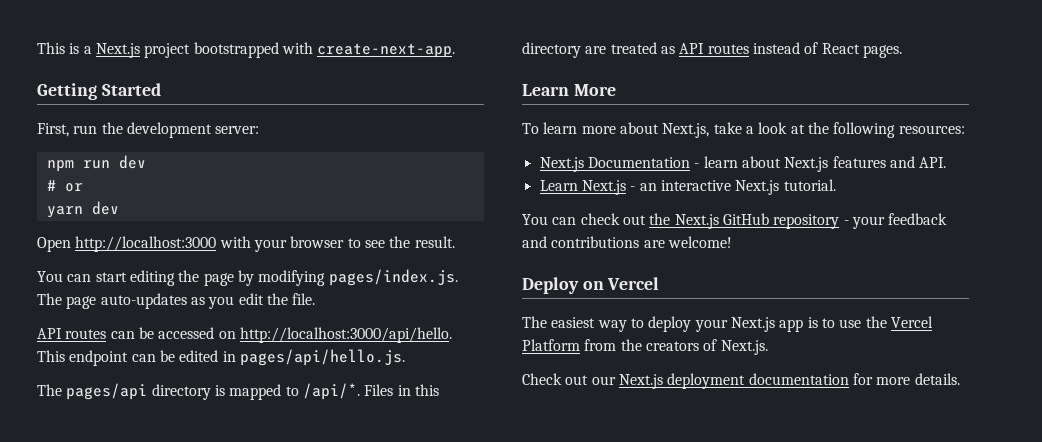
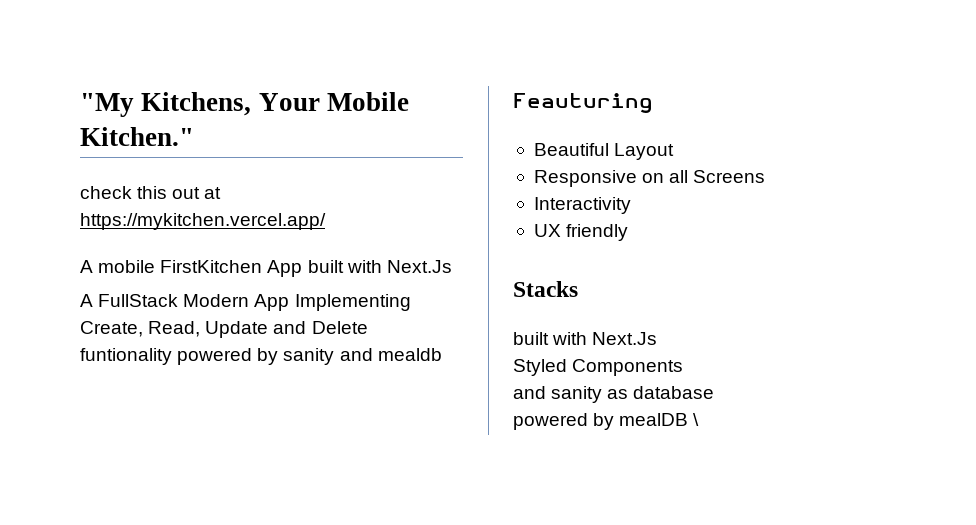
[37,42,456,58] [37,83,161,100] [37,122,260,138] [46,155,146,172] [46,180,83,192] [46,201,119,218] [37,236,455,252] [37,269,458,286] [37,293,316,309] [37,327,452,343] [37,349,405,366] [37,383,439,400] [522,42,902,58] [522,84,616,96] [522,122,965,138] [539,156,947,172] [539,179,836,195] [522,213,948,229] [522,236,732,248] [522,277,660,294] [522,316,933,332] [522,339,768,355] [522,373,960,389] This is a Next.js project bootstrapped with create-next-app. // Getting Started // First, run the development server: // npm run dev // # or // yarn dev // Open http://localhost:3000 with your browser to see the result. // You can start editing the page by modifying pages/index.js. The page auto-updates as you edit the file. // API routes can be accessed on http://localhost:3000/api/hello. This endpoint can be edited in pages/api/hello.js. // The pages/api directory is mapped to /api/*. Files in this directory are treated as API routes instead of React pages. // Learn More // To learn more about Next.js, take a look at the following resources: // Next.js Documentation - learn about Next.js features and API. // Learn Next.js - an interactive Next.js tutorial. // You can check out the Next.js GitHub repository - your feedback and contributions are welcome! // Deploy on Vercel // The easiest way to deploy your Next.js app is to use the Vercel Platform from the creators of Next.js. // Check out our Next.js deployment documentation for more details. -> [80,92,409,117] [80,127,194,146] [80,186,222,199] [80,213,326,230] [80,260,452,277] [80,294,411,311] [80,321,368,338] [80,348,442,365] [513,93,653,113] [533,143,675,160] [533,170,766,187] [533,197,631,214] [533,224,629,241] [513,281,578,297] [513,332,658,345] [513,359,684,376] [513,386,715,403] [513,413,700,430] "My Kitchens, Your Mobile Kitchen." // check this out at https://mykitchen.vercel.app/ // A mobile FirstKitchen App built with Next.Js // A FullStack Modern App Implementing Create, Read, Update and Delete funtionality powered by sanity and mealdb // Feauturing // Beautiful Layout // Responsive on all Screens // Interactivity // UX friendly // Stacks // built with Next.Js // Styled Components // and sanity as database // powered by mealDB \

